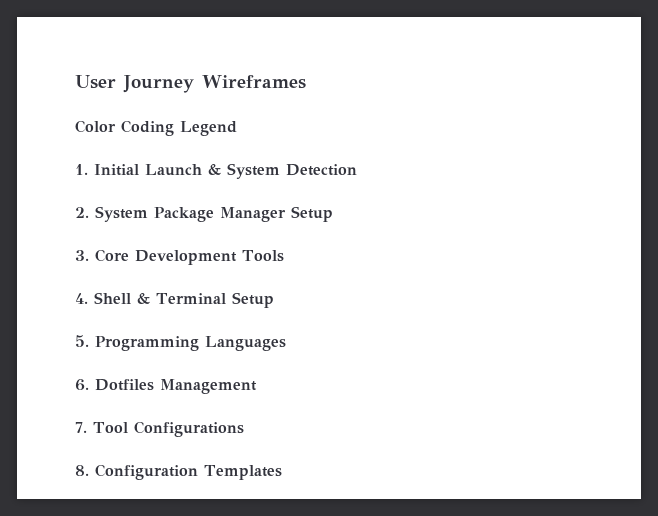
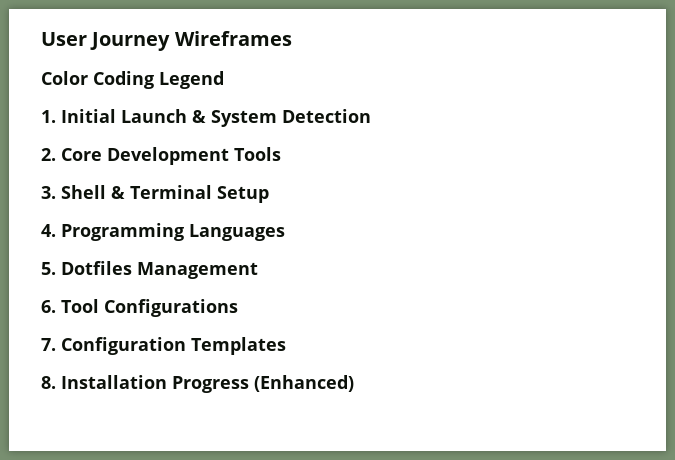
[95,206,333,222] [75,250,89,261] System Package Manager Setup // 3. -> (56, 154) none
[75,293,88,304] 4. -> [41,186,56,199] 3.
[75,335,89,347] 5. -> [41,224,56,237] 4.
[75,379,89,391] 6. -> [41,262,56,275] 5.
[75,422,87,433] 7. -> [41,300,56,313] 6.
[75,465,89,476] 8. -> [41,338,56,351] 7.
(282, 472) none -> [41,375,354,393] // 8. Installation Progress (Enhanced)

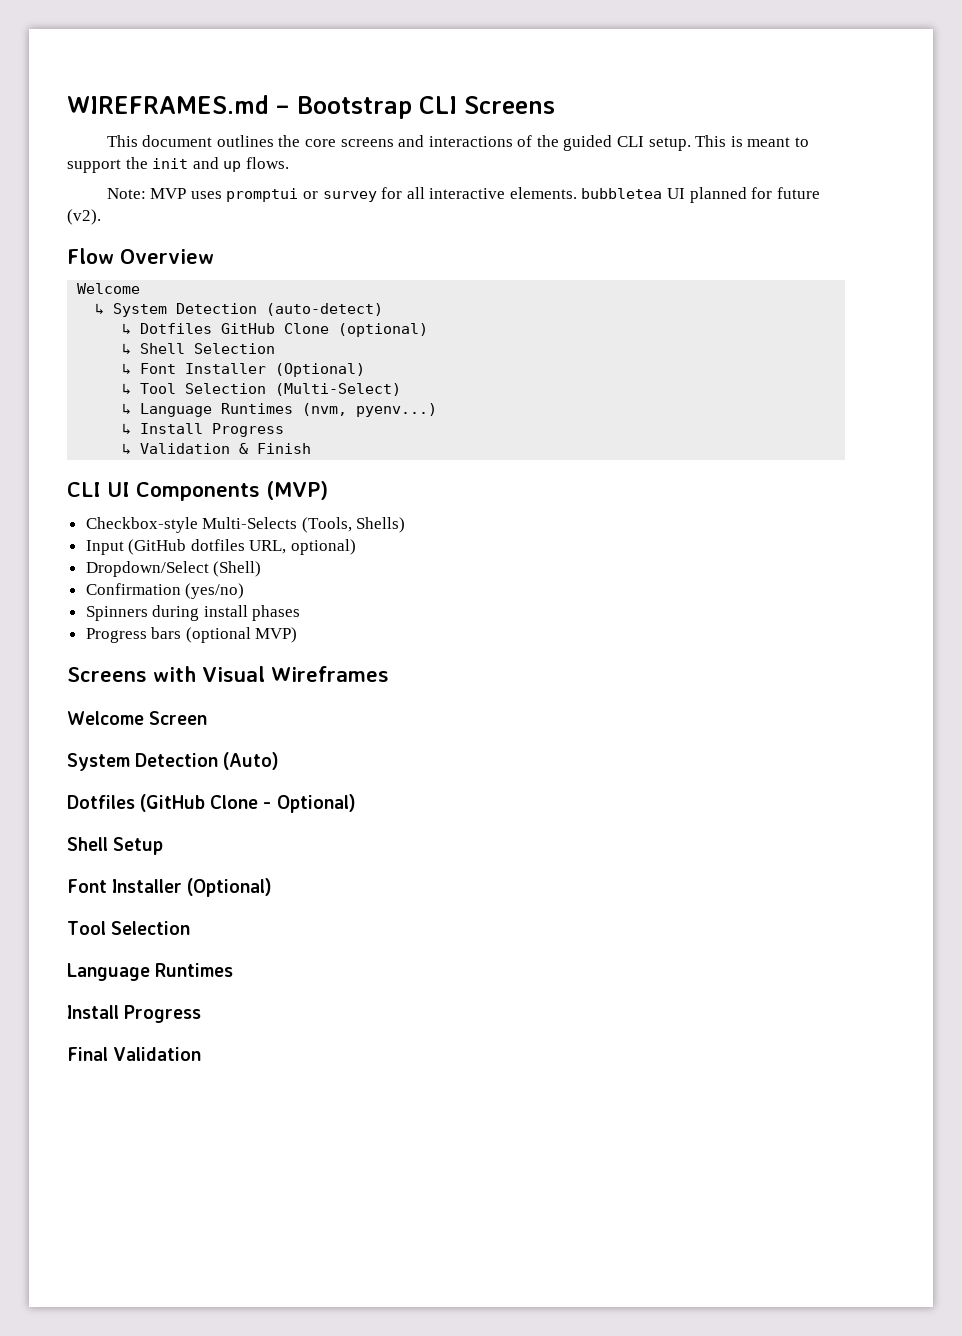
[41,31,292,51] [41,71,224,89] [41,109,371,127] [41,147,281,165] [41,185,269,203] [41,223,285,241] [41,261,258,279] [41,299,238,317] [41,337,286,355] [41,375,354,393] User Journey Wireframes // Color Coding Legend // 1. Initial Launch & System Detection // 2. Core Development Tools // 3. Shell & Terminal Setup // 4. Programming Languages // 5. Dotfiles Management // 6. Tool Configurations // 7. Configuration Templates // 8. Installation Progress (Enhanced) -> [67,95,555,119] [106,135,809,151] [67,157,289,173] [106,187,820,203] [67,209,101,225] [67,248,214,264] [77,283,141,294] [95,303,384,317] [122,323,429,337] [122,343,276,354] [122,363,366,377] [122,383,402,396] [122,403,438,417] [122,423,285,437] [122,443,312,454] [67,481,328,501] [85,517,406,533] [85,539,357,555] [85,561,262,577] [85,583,245,599] [85,605,301,621] [85,627,298,643] [67,666,389,682] [67,711,208,725] [67,752,280,771] [67,794,356,813] [67,837,164,855] [67,878,273,897] [67,921,191,935] [67,963,234,981] [67,1005,202,1023] [67,1047,202,1061] WIREFRAMES.md – Bootstrap CLI Screens // This document outlines the core screens and interactions of the guided CLI setup. This is meant to support the init and up flows. // Note: MVP uses promptui or survey for all interactive elements. bubbletea UI planned for future (v2). // Flow Overview // Welcome // ↳ System Detection (auto-detect) // ↳ Dotfiles GitHub Clone (optional) // ↳ Shell Selection // ↳ Font Installer (Optional) // ↳ Tool Selection (Multi-Select) // ↳ Language Runtimes (nvm, pyenv...) // ↳ Install Progress // ↳ Validation & Finish // CLI UI Components (MVP) // Checkbox-style Multi-Selects (Tools, Shells) // Input (GitHub dotfiles URL, optional) // Dropdown/Select (Shell) // Confirmation (yes/no) // Spinners during install phases // Progress bars (optional MVP) // Screens with Visual Wireframes // Welcome Screen // System Detection (Auto) // Dotfiles (GitHub Clone - Optional) // Shell Setup // Font Installer (Optional) // Tool Selection // Language Runtimes // Install Progress // Final Validation

